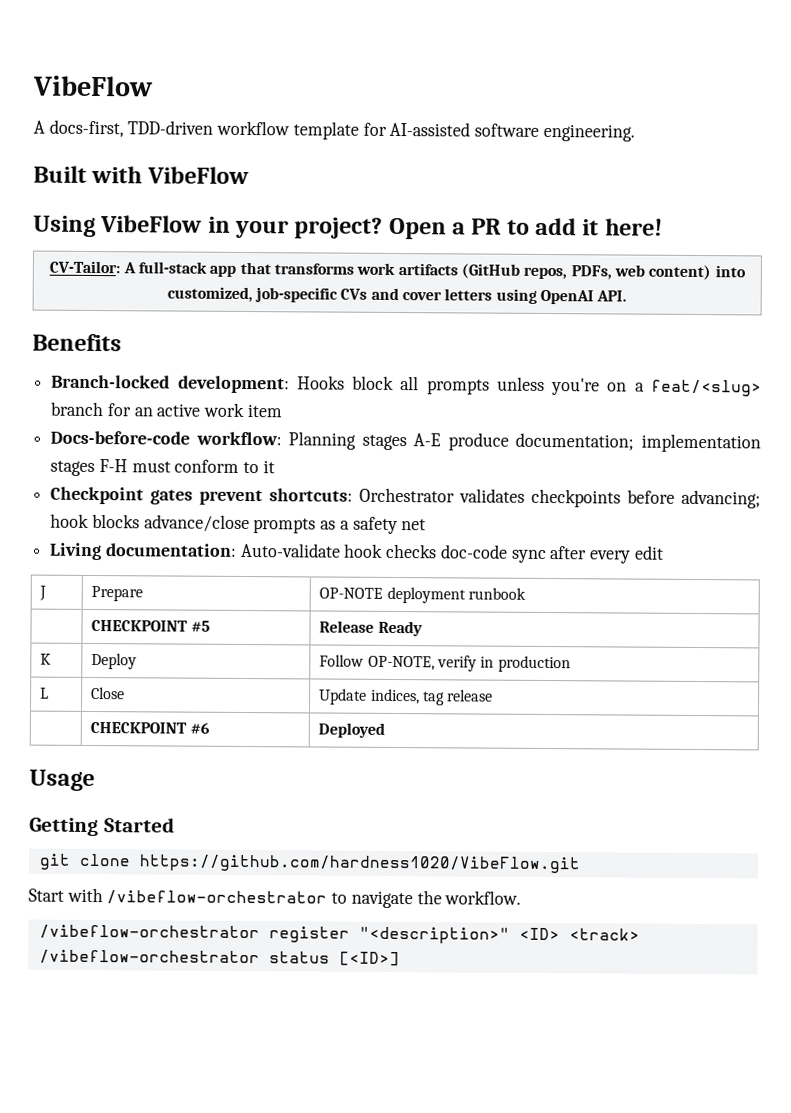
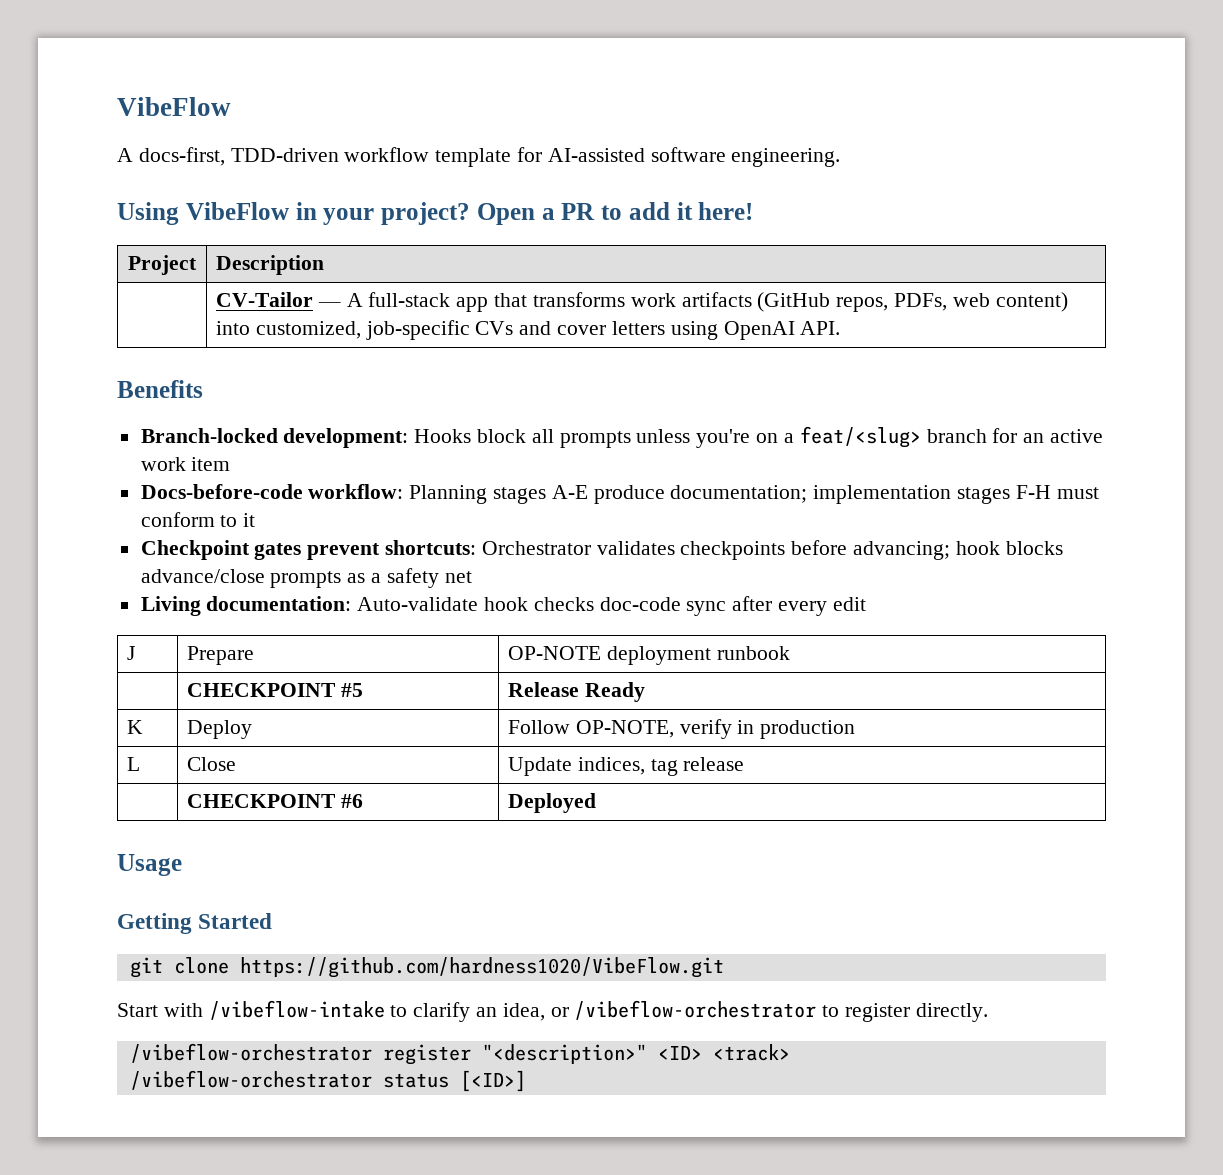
[33,165,249,185] // Built with VibeFlow -> (841, 157) none
[49,260,121,274] CV-Tailor: -> [128,255,197,275] [216,255,325,275] [216,292,341,307] Project | Description // | CV-Tailor —
[106,890,522,909] /vibeflow-orchestrator to navigate the workflow. -> [208,1000,988,1022] /vibeflow-intake to clarify an idea, or /vibeflow-orchestrator to register directly.

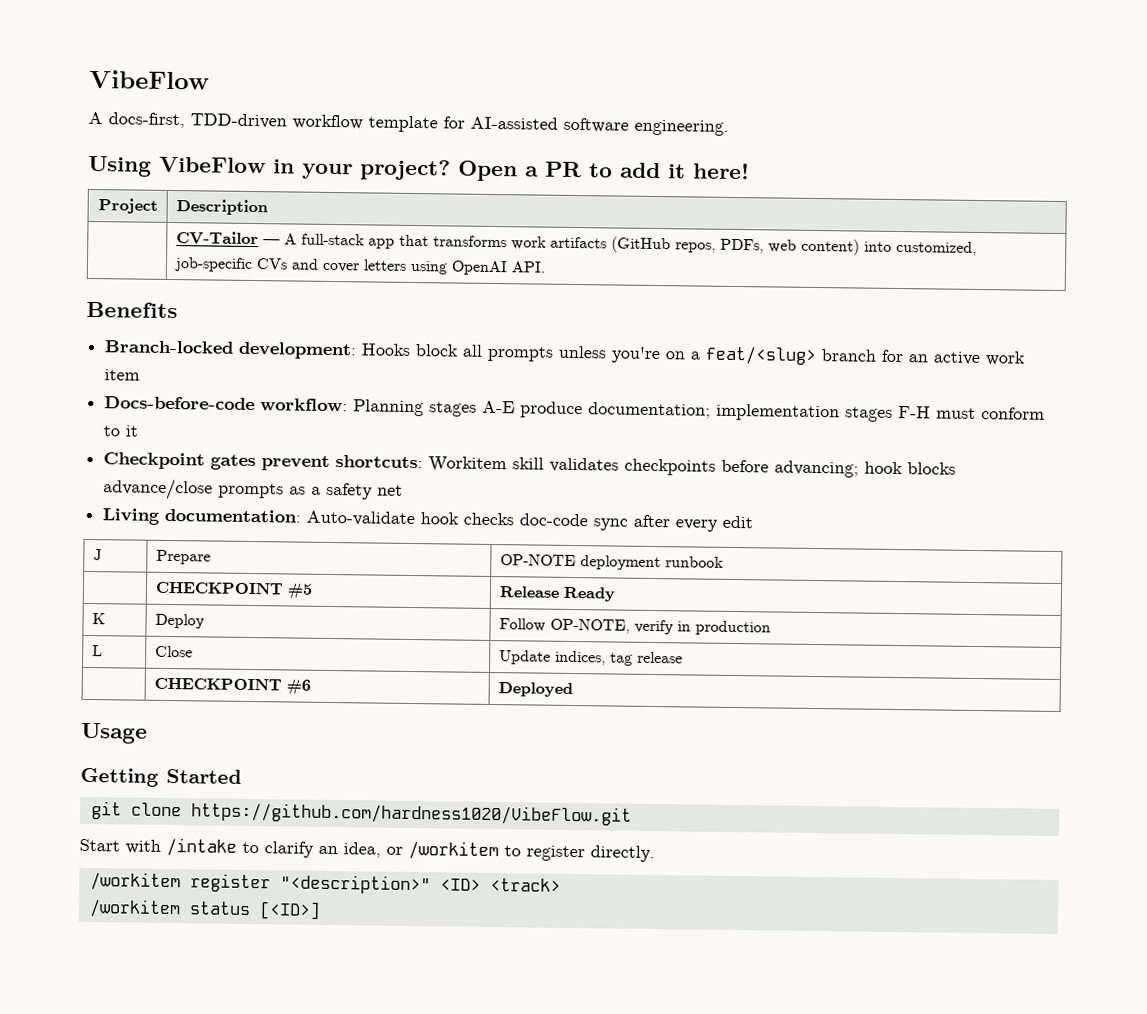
[481,541,591,555] Orchestrator -> [428,456,545,473] Workitem skill
[208,1000,385,1020] /vibeflow-intake -> [166,837,237,857] /intake
[574,1000,817,1020] /vibeflow-orchestrator -> [408,840,499,861] /workitem
[129,1043,372,1063] /vibeflow-orchestrator -> [89,872,181,892] /workitem
[129,1070,372,1090] /vibeflow-orchestrator -> [88,899,181,919] /workitem

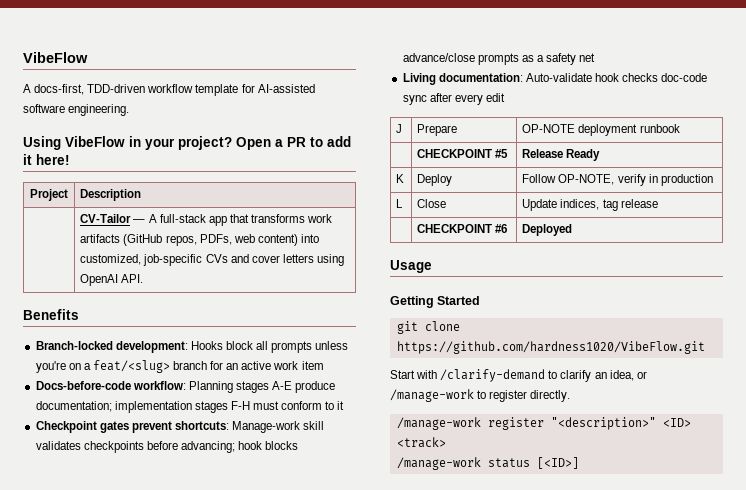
[428,456,508,473] Workitem -> [232,421,301,433] Manage-work
[166,837,237,857] /intake -> [440,369,546,382] /clarify-demand
[408,840,499,861] /workitem -> [390,389,474,402] /manage-work
[89,872,181,892] /workitem -> [396,417,481,430] /manage-work
[88,899,181,919] /workitem -> [396,457,481,470] /manage-work

